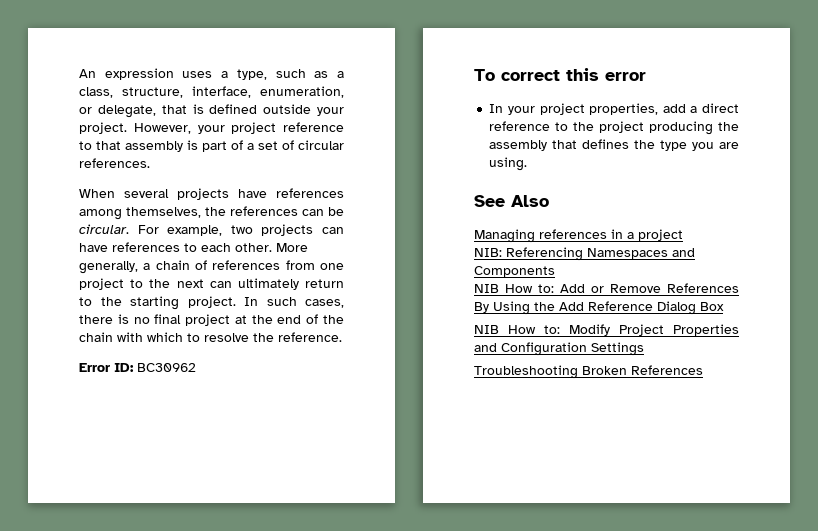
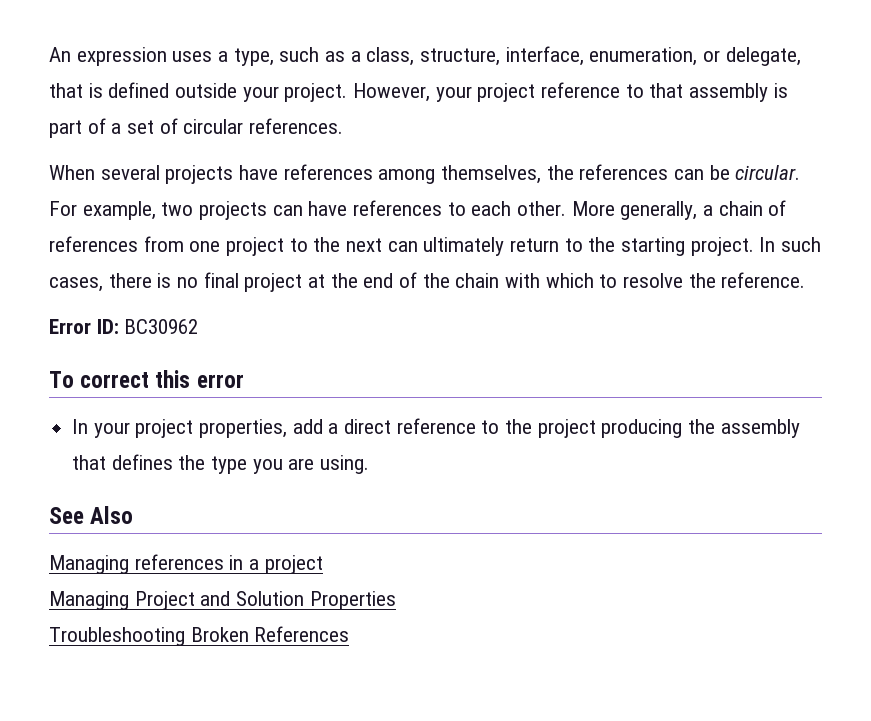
[474,247,695,261] [474,266,555,277] [474,283,739,293] [474,301,724,315] [474,324,739,336] [474,342,644,356] NIB: Referencing Namespaces and Components // NIB How to: Add or Remove References By Using the Add Reference Dialog Box // NIB How to: Modify Project Properties and Configuration Settings -> [49,591,396,610] Managing Project and Solution Properties

